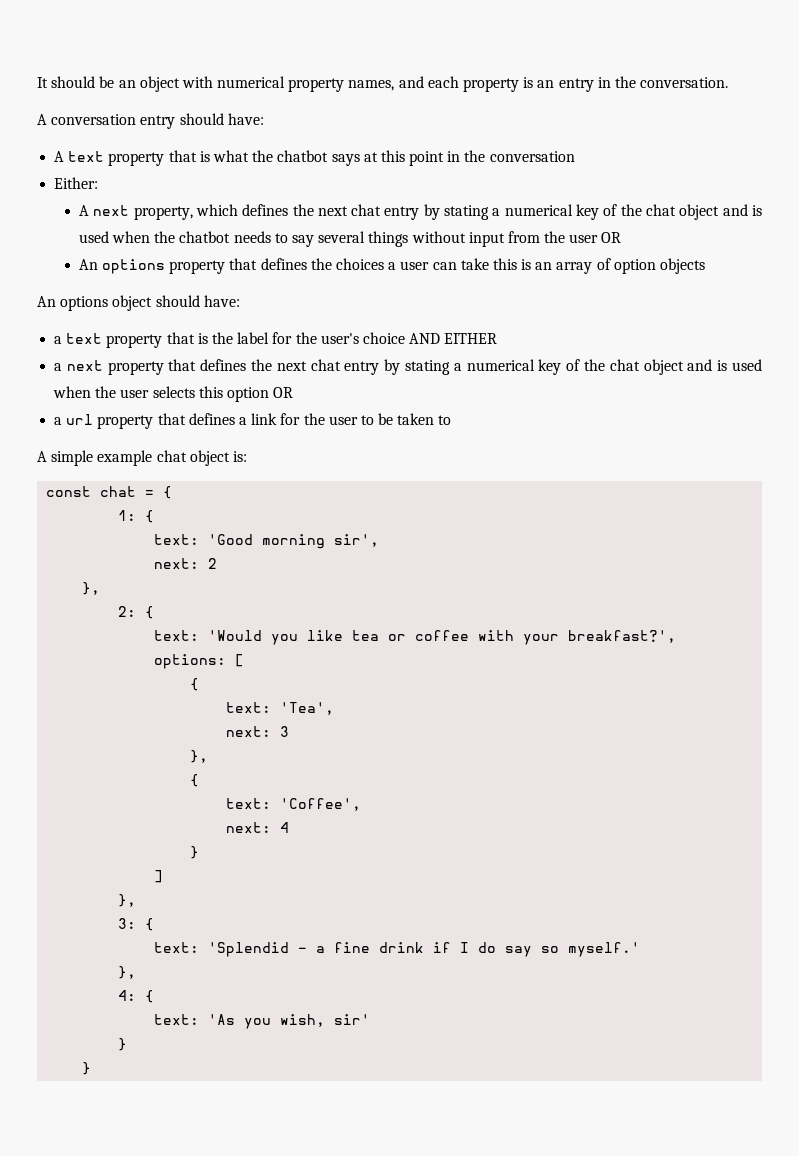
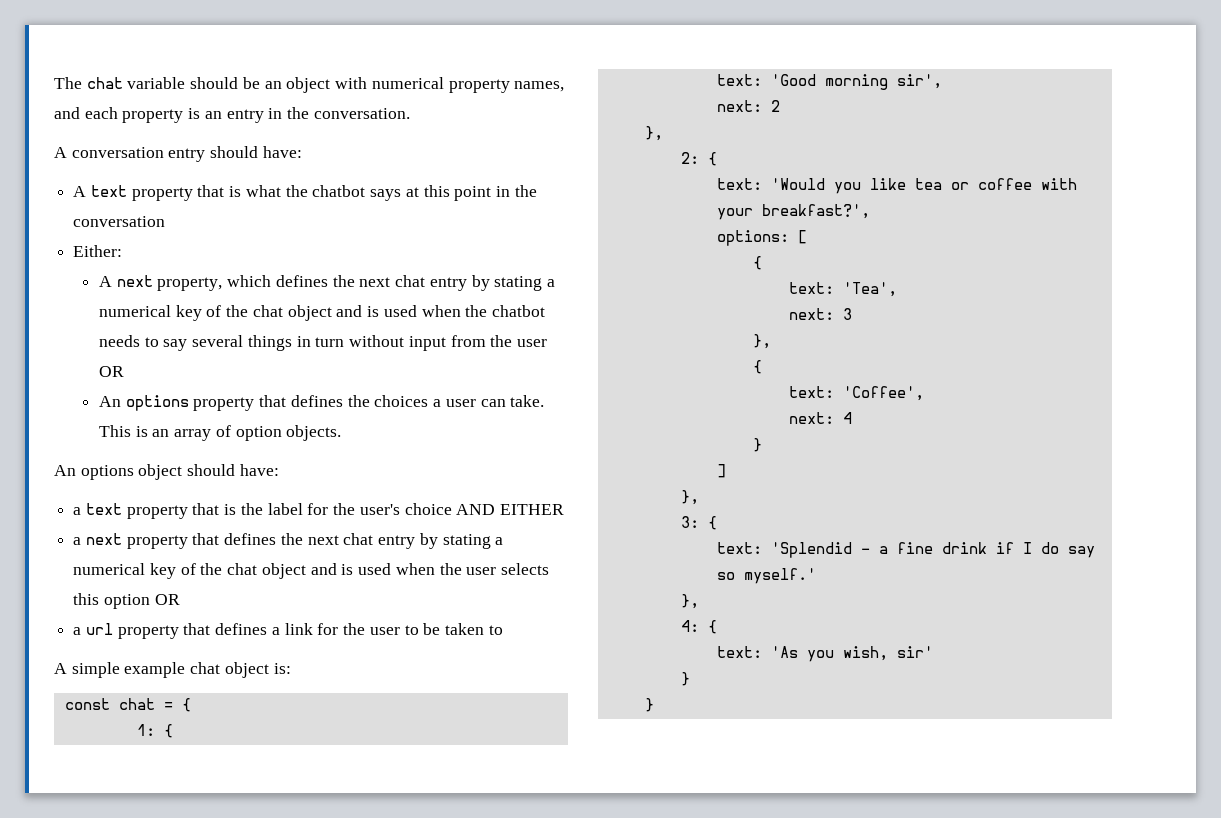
[37,77,48,88] It -> [54,77,186,89] The chat variable
(409, 239) none -> [296,336,345,347] in turn
[460,258,517,270] take this -> [510,395,545,407] [98,425,131,437] take. This
[660,258,706,274] objects -> [286,425,342,441] objects.

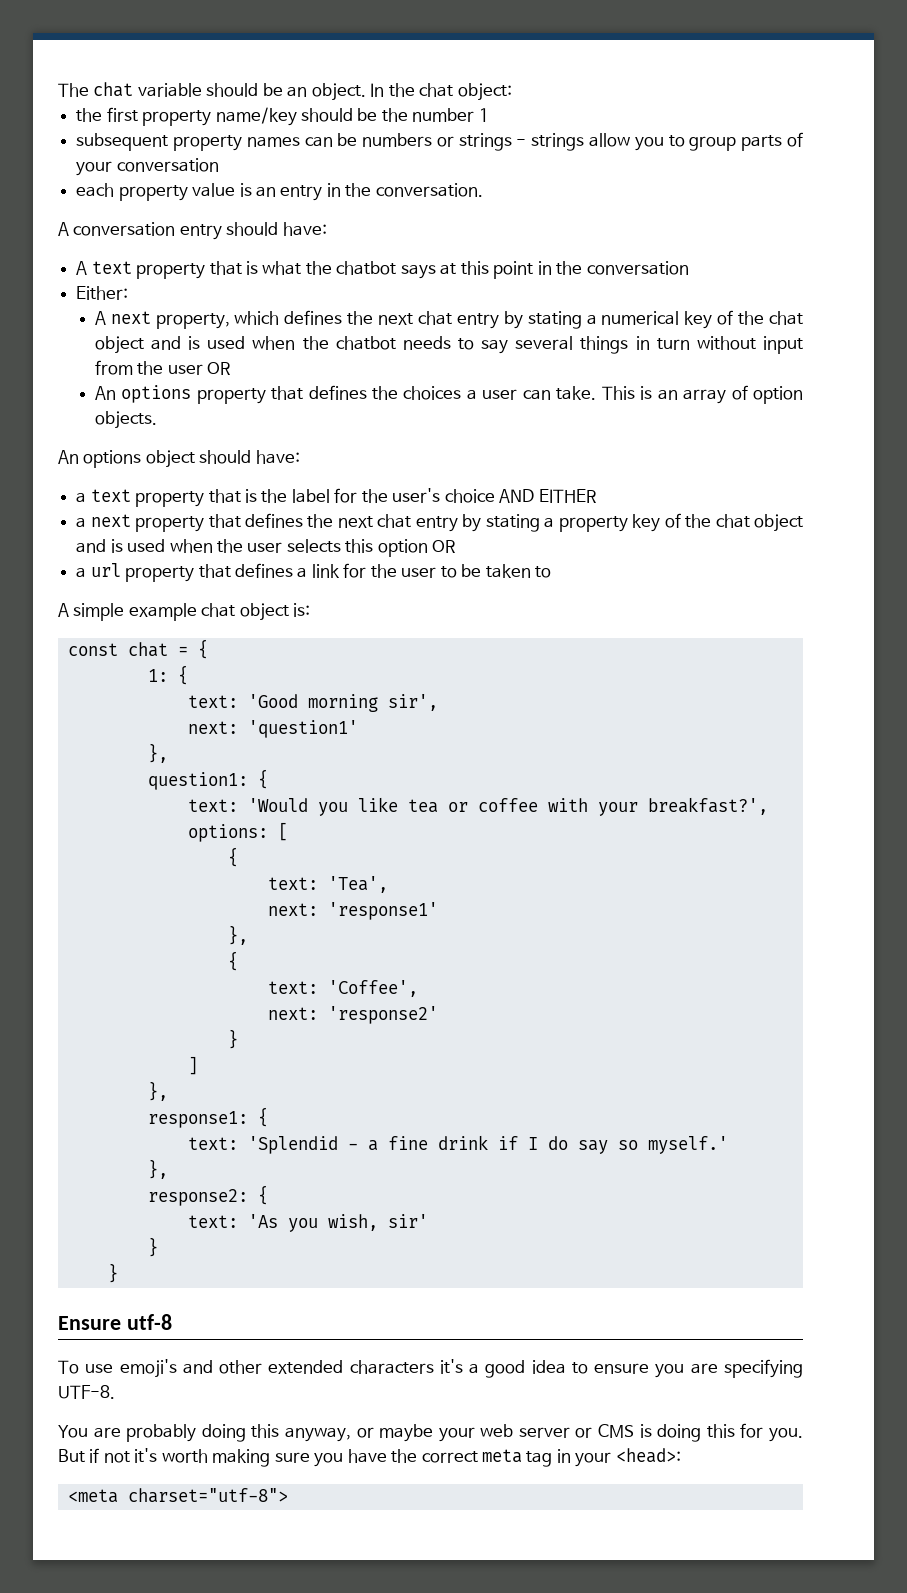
[286,77,565,93] [54,107,80,119] object with numerical property names, and -> [311,83,512,101] [76,107,489,126] [76,132,804,151] [76,158,219,176] object. In the chat object: // the first property name/key should be the number 1 // subsequent property names can be numbers or strings - strings allow you to group parts of your conversation //
(184, 116) none -> [192,183,236,197] value
[73,563,146,575] numerical -> [558,516,628,532] property
[770,100,780,112] [644,126,663,141] [680,152,699,164] 2 // }, // 2: -> [247,720,358,738] [147,743,168,763] [147,772,248,790] 'question1' // }, // question1:
[842,308,852,320] 3 -> [327,902,438,920] 'response1'
[842,412,852,424] 4 -> [327,1006,438,1024] 'response2'
[680,516,699,528] 3: -> [147,1111,248,1128] response1:
[680,620,699,632] 4: -> [147,1189,248,1206] response2:
(654, 705) none -> [58,1314,172,1330] [58,1359,803,1378] [58,1385,115,1399] [58,1423,803,1442] [58,1448,681,1467] [67,1488,288,1503] // Ensure utf-8 // To use emoji's and other extended characters it's a good idea to ensure you are specifying UTF-8. // You are probably doing this anyway, or maybe your web server or CMS is doing this for you. But if not it's worth making sure you have the correct meta tag in your <head>: // <meta charset="utf-8">

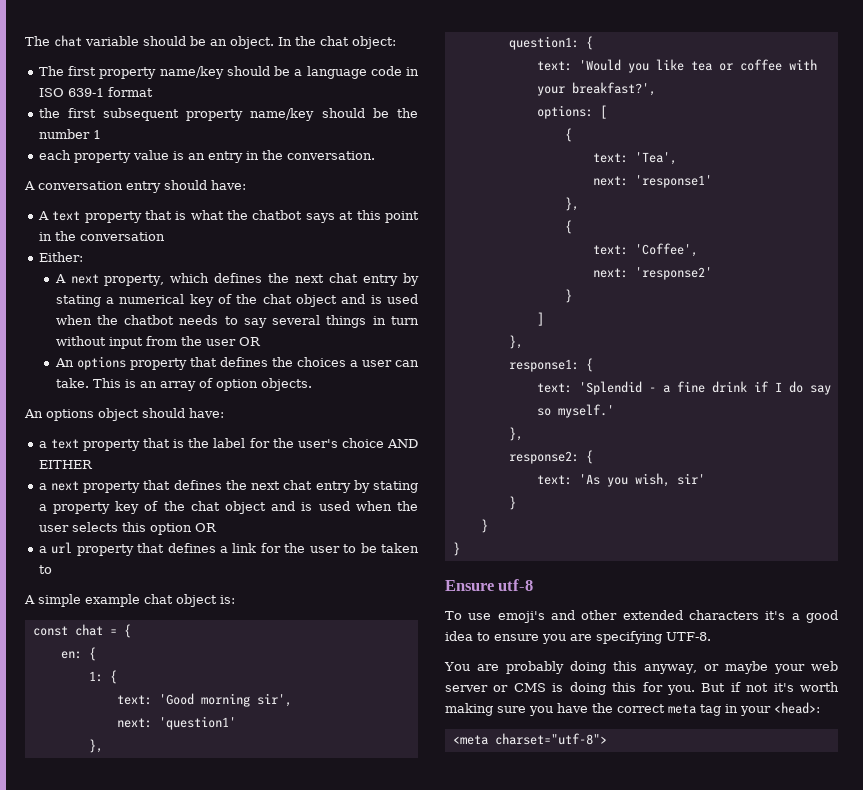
(512, 92) none -> [38,66,419,79] [38,87,153,97] // The first property name/key should be a language code in ISO 639-1 format
(138, 114) none -> [103,108,180,121] subsequent
[76,132,804,151] [76,158,219,176] // subsequent property names can be numbers or strings - strings allow you to group parts of your conversation -> (101, 134) none
(208, 649) none -> [60,647,96,661] // en: {
(118, 1273) none -> [452,542,460,556] // }

